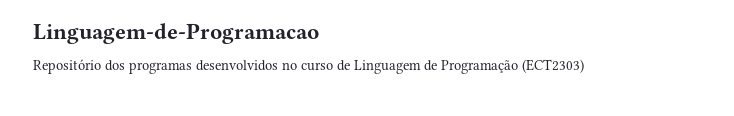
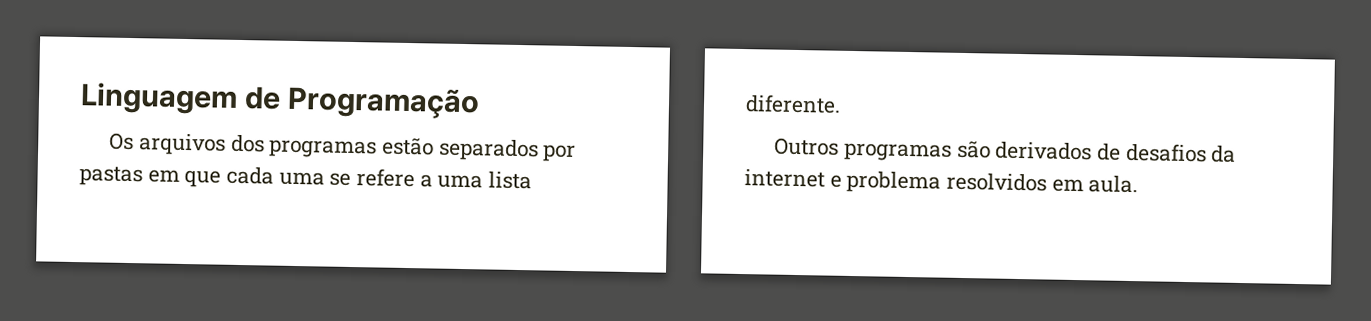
[33,23,319,44] [33,59,584,74] Linguagem-de-Programacao // Repositório dos programas desenvolvidos no curso de Linguagem de Programação (ECT2303) -> [80,82,481,120] [109,132,577,163] [79,166,533,190] [745,94,841,114] [774,137,1237,163] [744,169,1139,194] Linguagem de Programação // Os arquivos dos programas estão separados por pastas em que cada uma se refere a uma lista diferente. // Outros programas são derivados de desafios da internet e problema resolvidos em aula.

